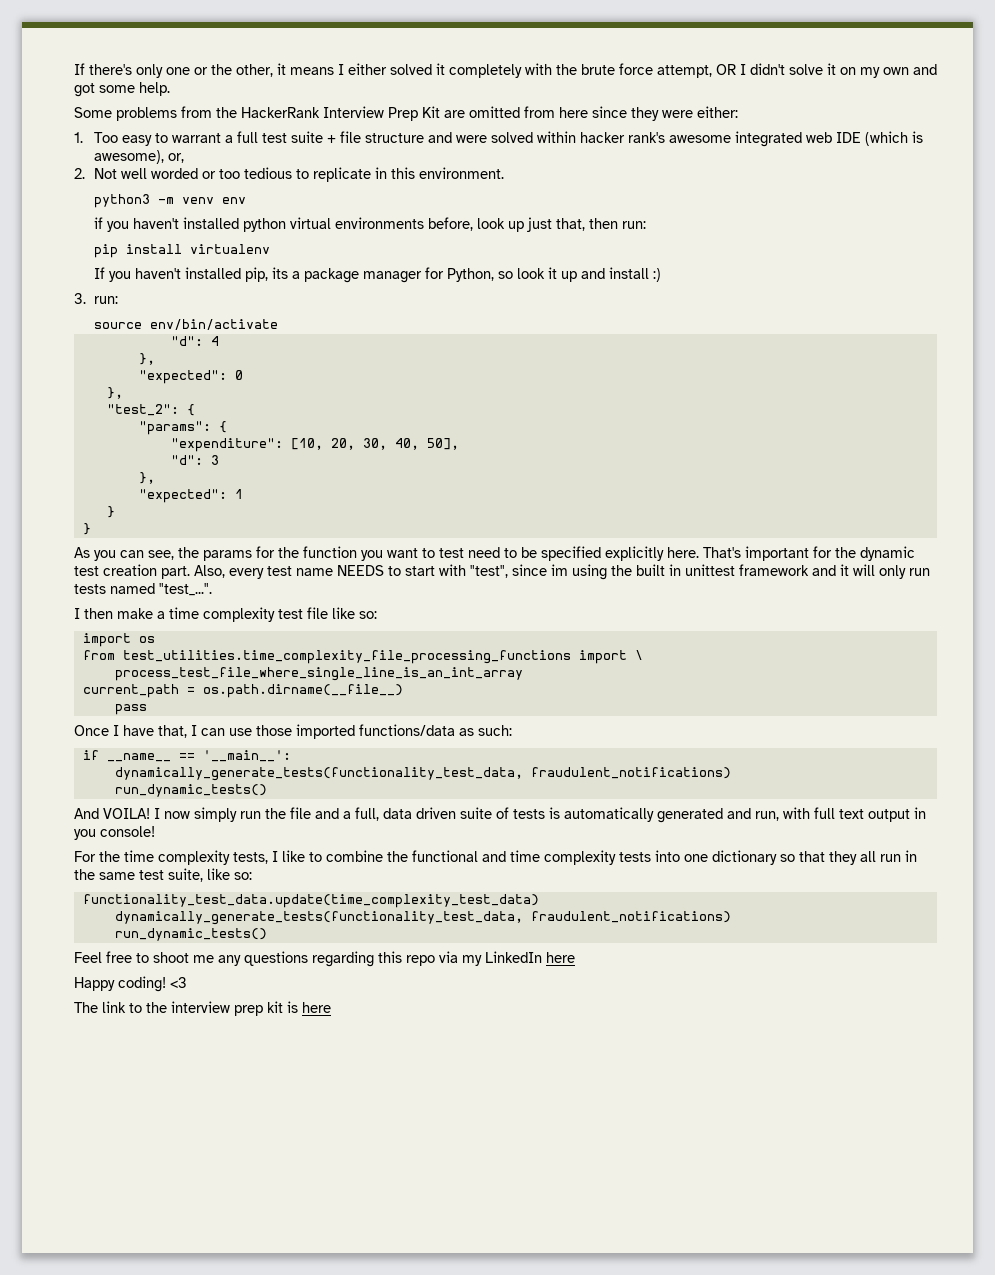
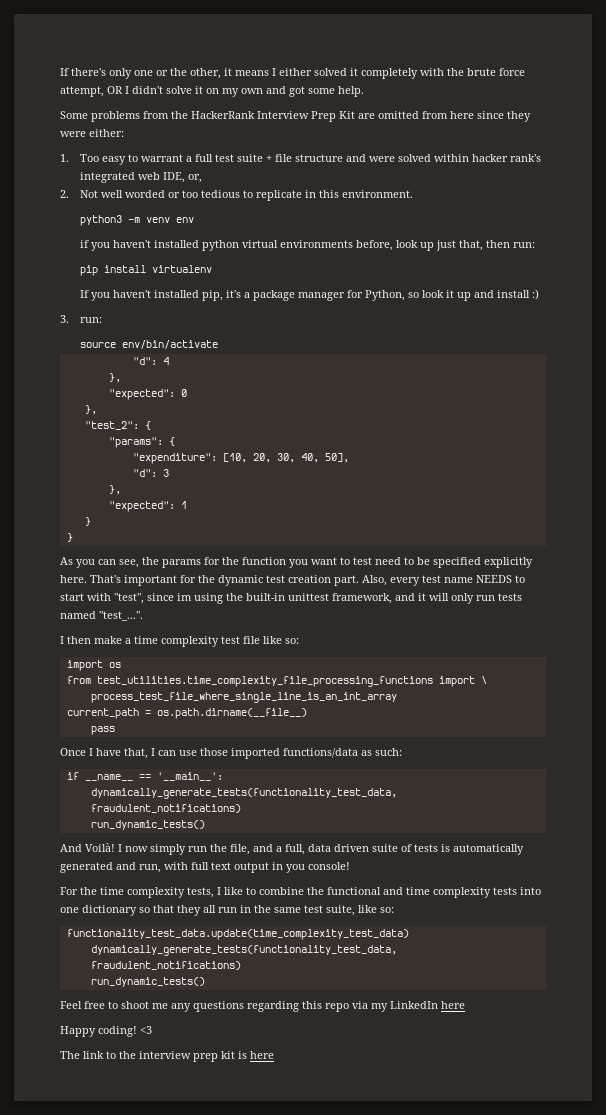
[669,135,732,143] awesome -> (542, 158) none
[836,131,924,146] [94,150,165,164] IDE (which is awesome), -> [163,172,186,183] IDE,
[272,267,289,279] its -> [226,290,242,298] it's
[636,564,809,576] built in unittest framework -> [246,593,392,604] built-in unittest framework,
[103,808,150,819] VOILA! -> [85,843,115,852] Voilà!
[290,807,311,819] file -> [230,844,250,855] file,

